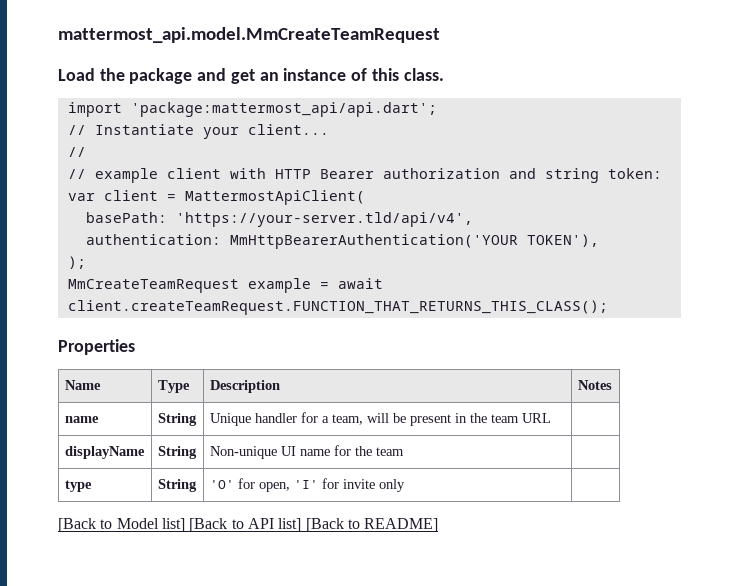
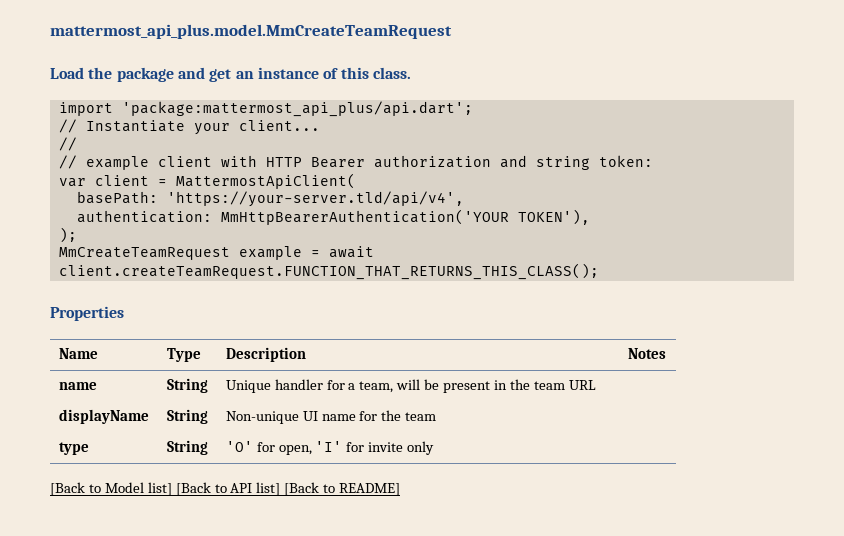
[58,27,440,43] mattermost_api.model.MmCreateTeamRequest -> [50,24,452,39] mattermost_api_plus.model.MmCreateTeamRequest
[130,102,437,117] 'package:mattermost_api/api.dart'; -> [121,101,473,117] 'package:mattermost_api_plus/api.dart';

